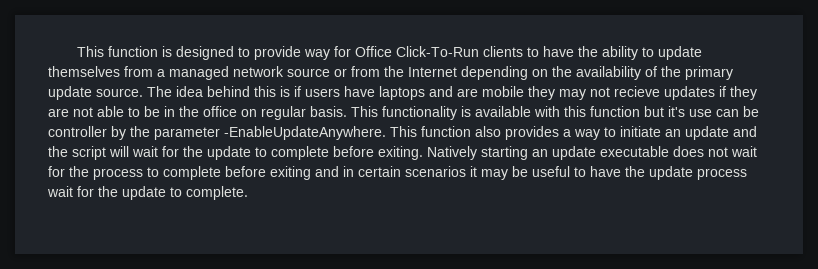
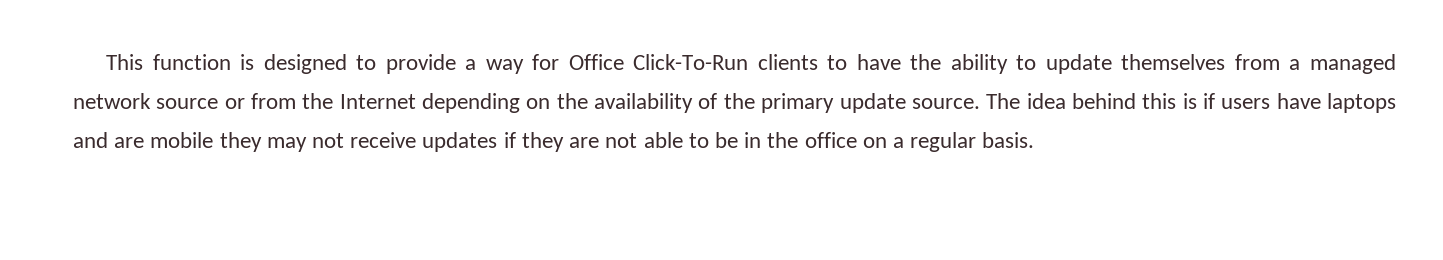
(302, 53) none -> [465,59,477,70] a
[614,86,660,97] recieve -> [350,132,417,148] receive
(257, 113) none -> [892,137,904,148] a
[351,106,759,120] [48,126,757,140] [48,146,757,160] [48,166,747,180] [47,186,248,200] This functionality is available with this function but it's use can be controller by the parameter -EnableUpdateAnywhere. This function also provides a way to initiate an update and the script will wait for the update to complete before exiting. Natively starting an update executable does not wait for the process to complete before exiting and in certain scenarios it may be useful to have the update process wait for the update to complete. -> (1035, 140) none

